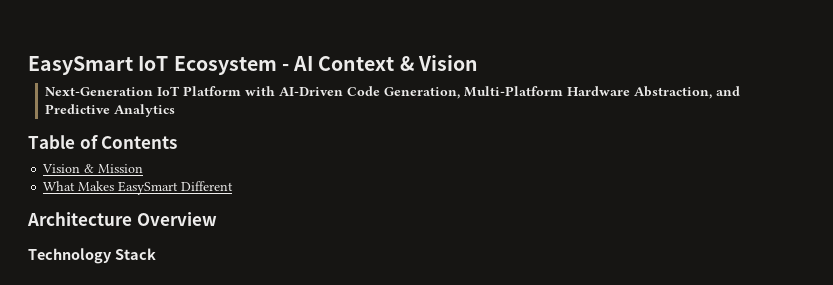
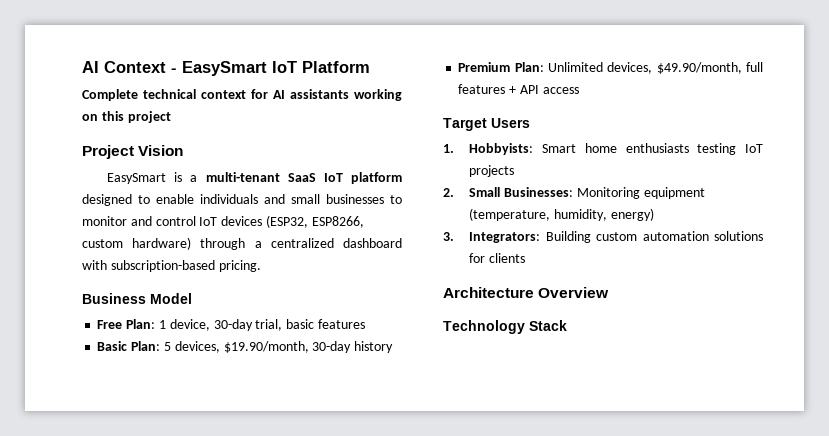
[28,55,478,75] [45,86,741,99] [45,104,176,117] [28,135,178,149] [42,164,144,173] [43,181,234,195] EasySmart IoT Ecosystem - AI Context & Vision // Next-Generation IoT Platform with AI-Driven Code Generation, Multi-Platform Hardware Abstraction, and Predictive Analytics // Table of Contents // Vision & Mission // What Makes EasySmart Different -> [82,61,370,76] [82,89,402,101] [82,111,171,123] [82,145,184,159] [107,172,402,184] [82,194,402,206] [82,215,364,228] [82,237,403,250] [82,260,261,272] [82,293,192,304] [97,319,365,331] [97,341,394,353] [458,62,763,74] [458,84,579,94] [443,118,530,131] [443,143,763,155] [469,165,515,177] [443,187,705,199] [469,208,654,221] [443,231,763,243] [469,253,526,263] AI Context - EasySmart IoT Platform // Complete technical context for AI assistants working on this project // Project Vision // EasySmart is a multi-tenant SaaS IoT platform designed to enable individuals and small businesses to monitor and control IoT devices (ESP32, ESP8266, custom hardware) through a centralized dashboard with subscription-based pricing. // Business Model // Free Plan: 1 device, 30-day trial, basic features // Basic Plan: 5 devices, $19.90/month, 30-day history // Premium Plan: Unlimited devices, $49.90/month, full features + API access // Target Users // 1. Hobbyists: Smart home enthusiasts testing IoT projects // 2. Small Businesses: Monitoring equipment (temperature, humidity, energy) // 3. Integrators: Building custom automation solutions for clients

